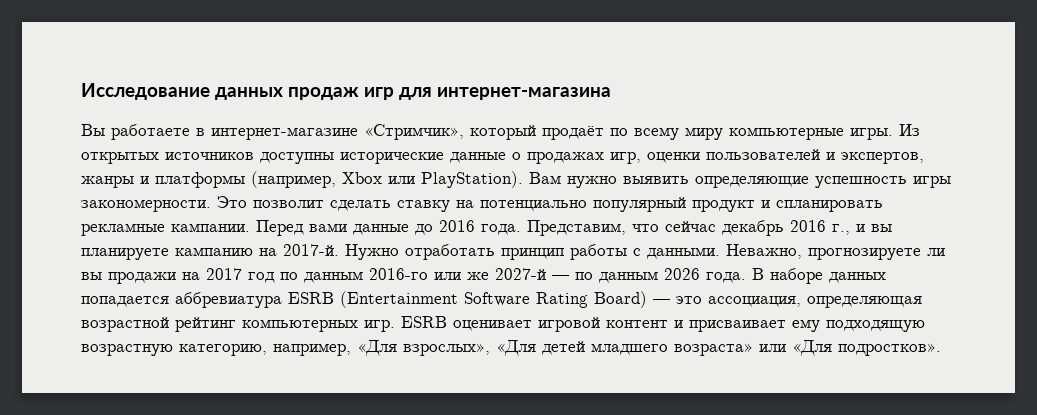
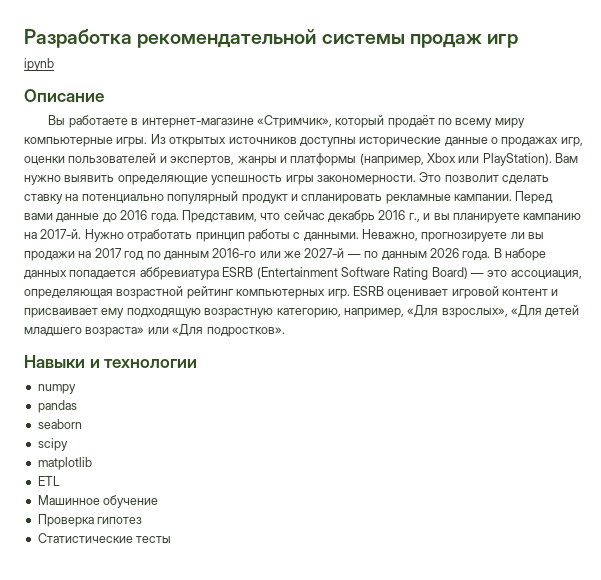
[81,83,283,100] Исследование данных -> [24,29,405,48] Разработка рекомендательной системы
[399,87,611,100] для интернет-магазина -> [24,58,54,71] [24,89,104,102] // ipynb // Описание
(941, 349) none -> [24,355,198,368] [37,384,76,394] [37,400,77,413] [37,419,82,429] [37,438,68,451] [37,457,92,470] [37,476,60,486] [37,495,159,508] [37,514,143,527] [37,533,172,543] // Навыки и технологии // numpy // pandas // seaborn // scipy // matplotlib // ETL // Машинное обучение // Проверка гипотез // Статистические тесты

